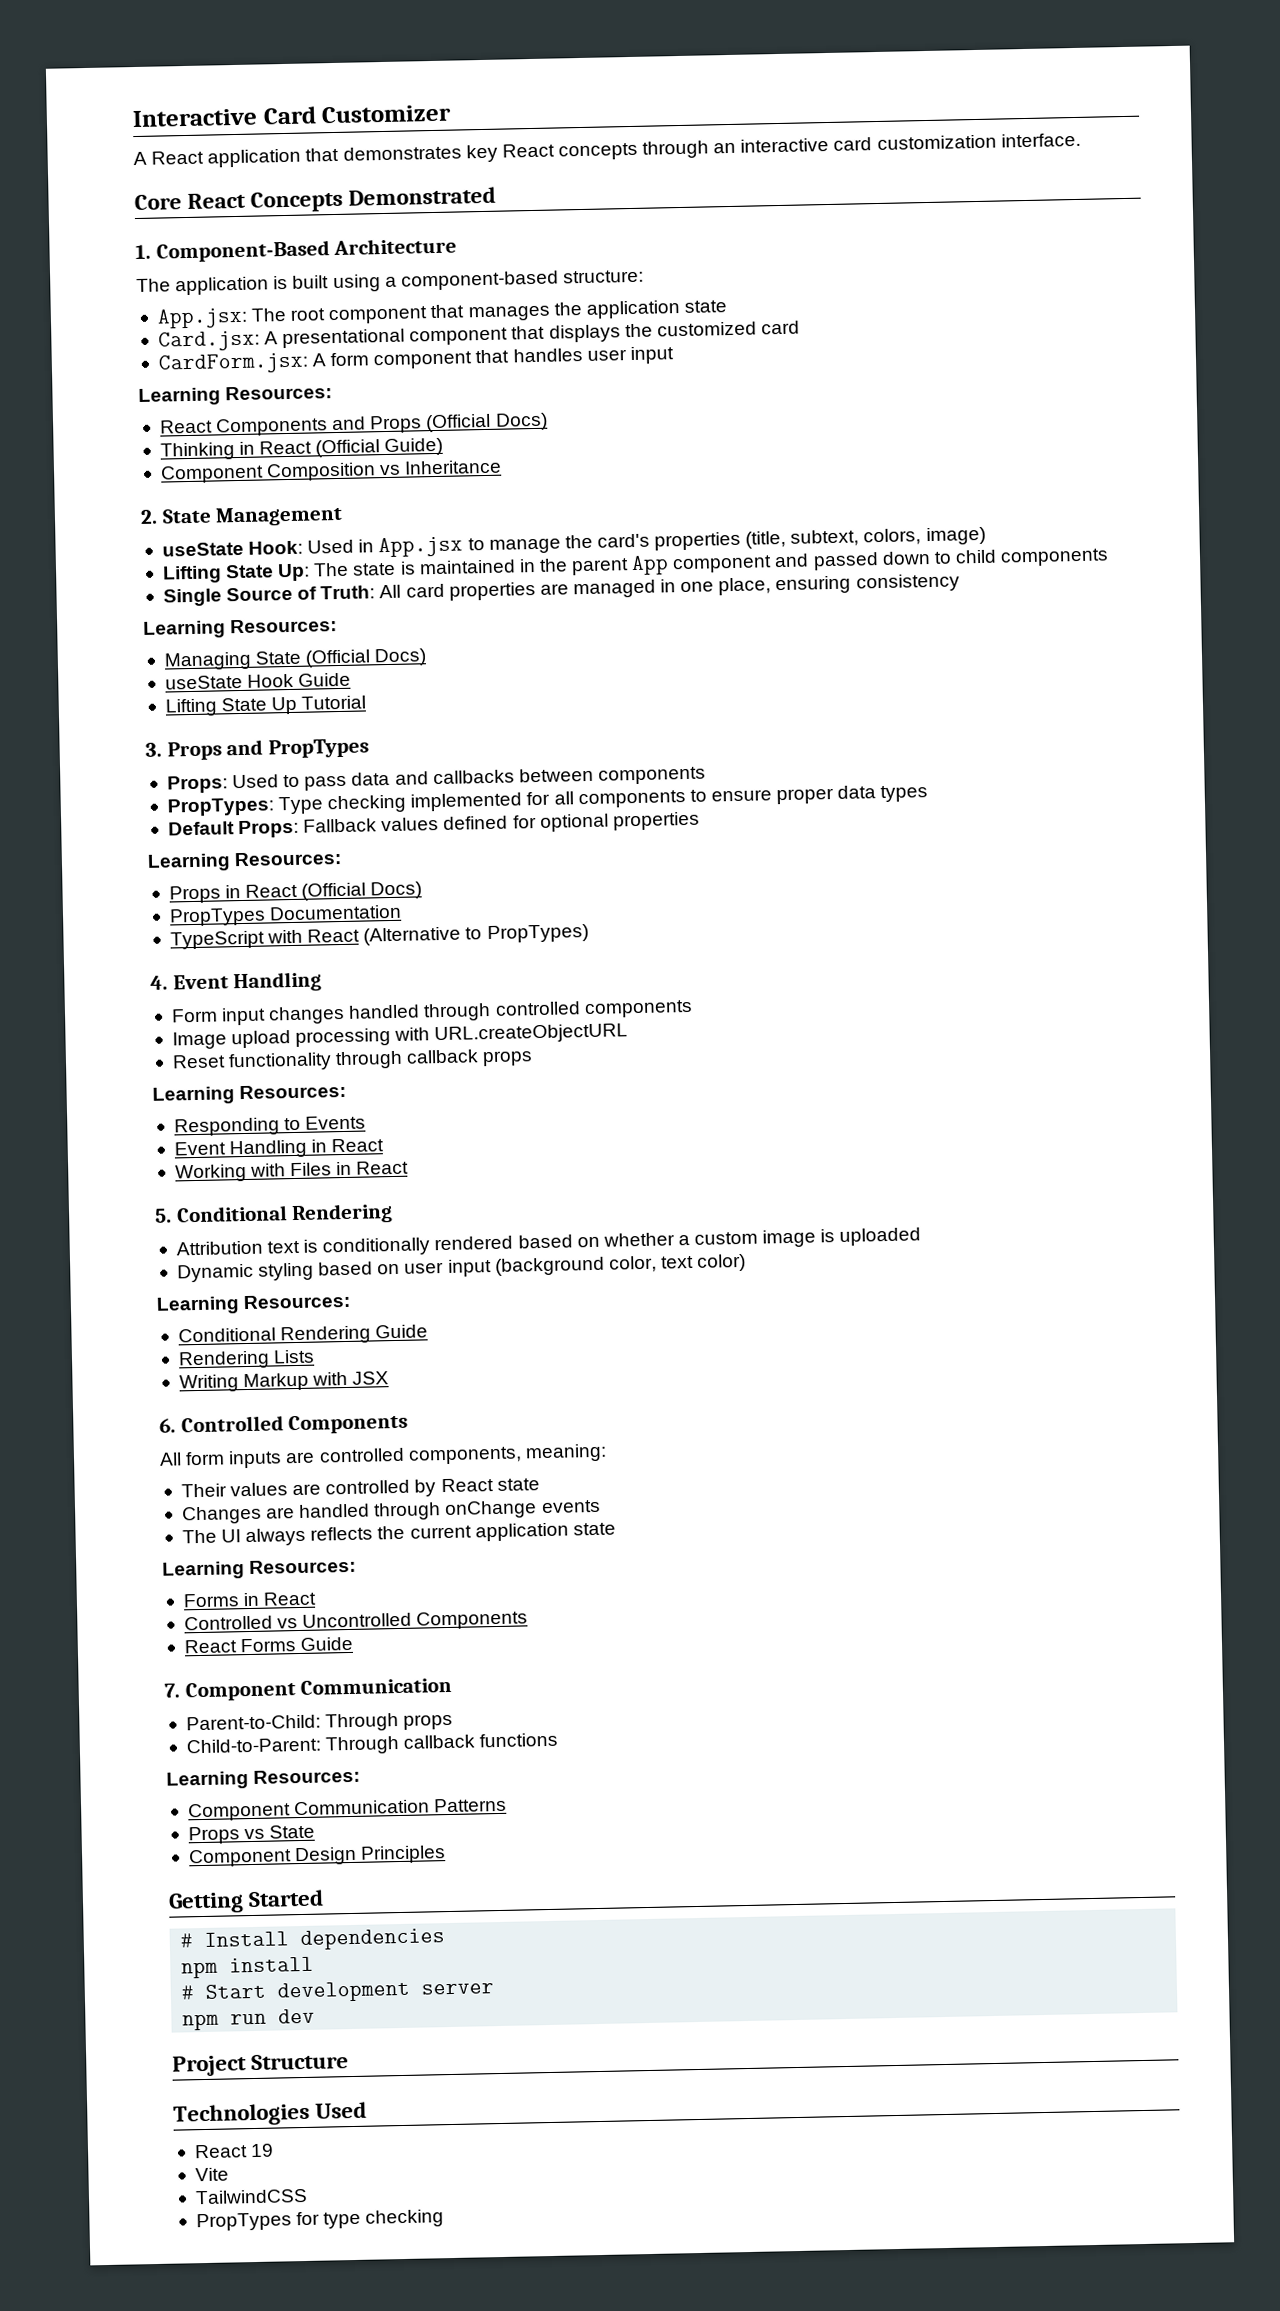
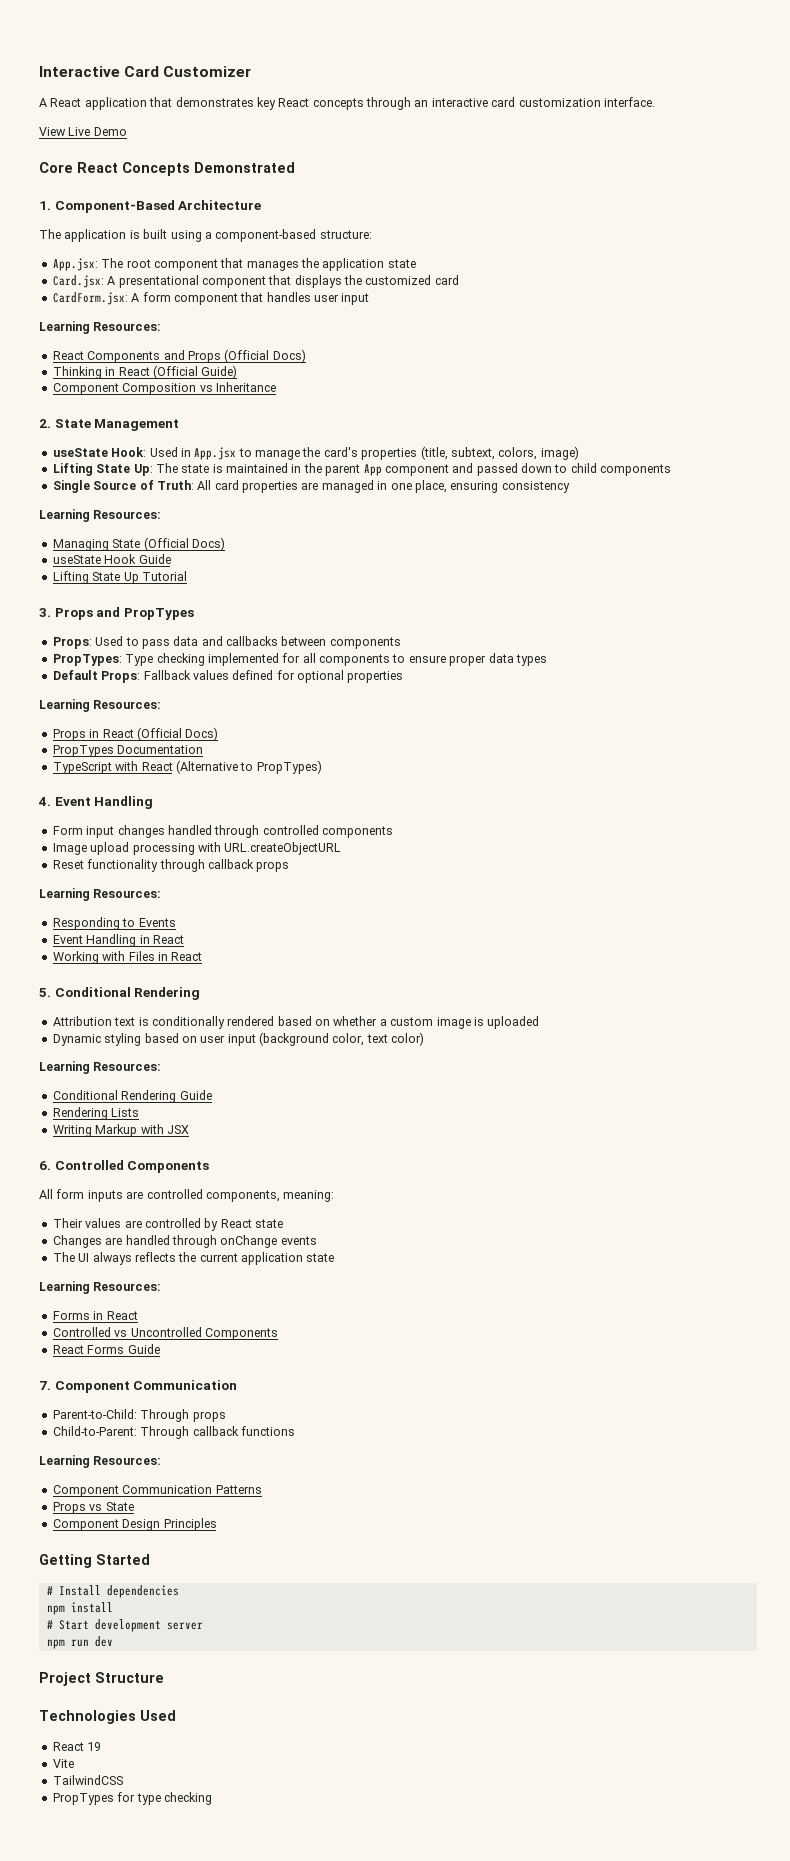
(1081, 140) none -> [39,127,127,136] // View Live Demo

